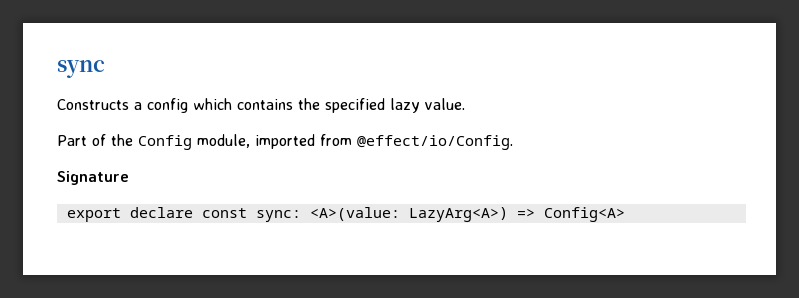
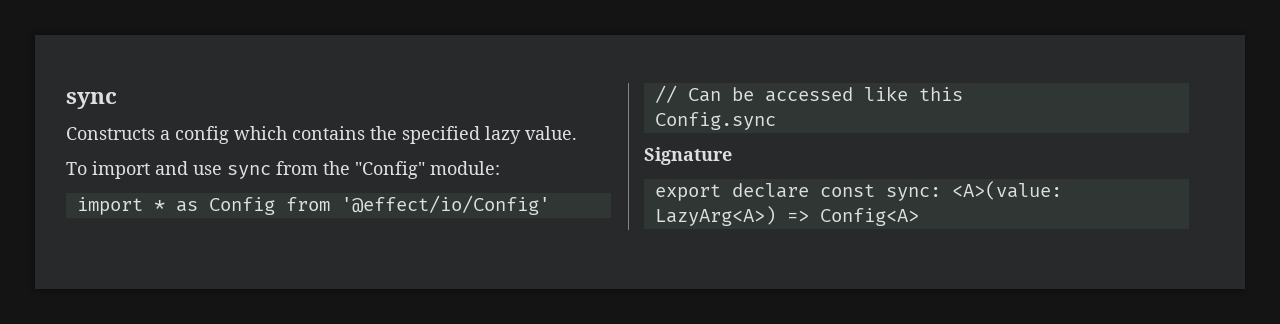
[57,134,513,150] Part of the Config module, imported from @effect/io/Config. -> [66,161,500,179] [76,195,550,215] [654,85,963,103] [654,112,776,130] To import and use sync from the "Config" module: // import * as Config from '@effect/io/Config' // // Can be accessed like this // Config.sync

